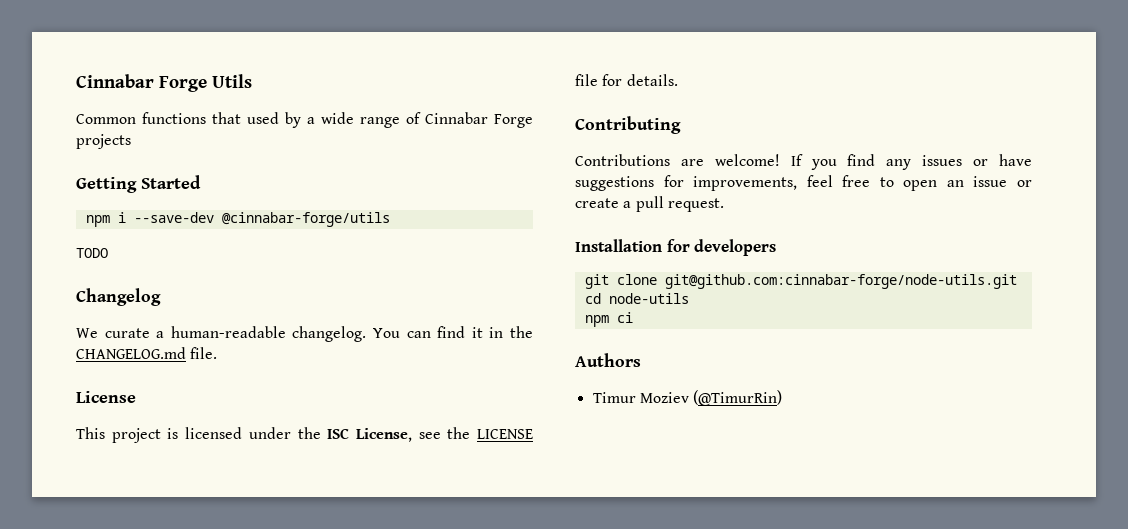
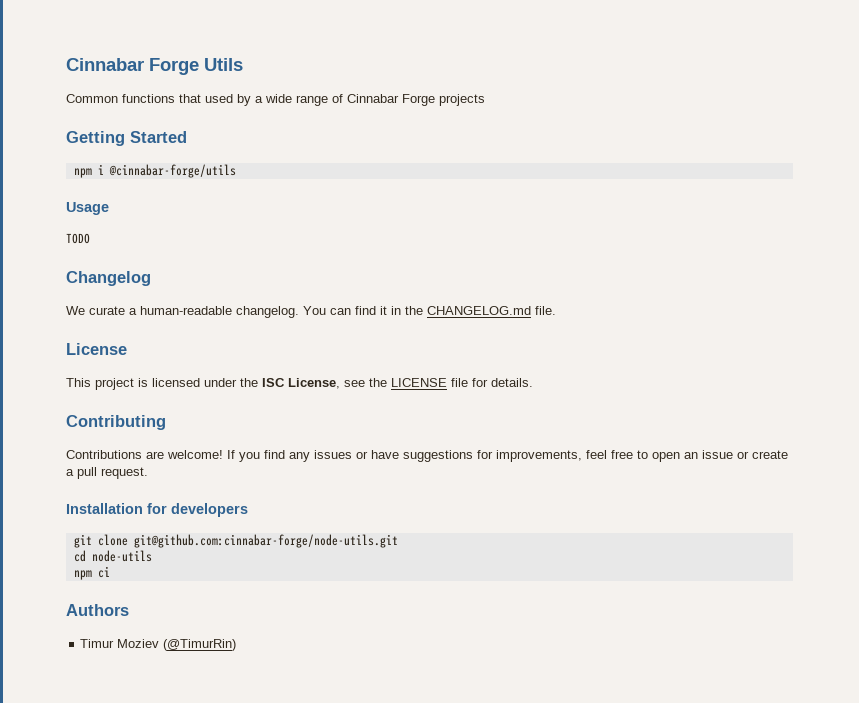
[133,212,214,223] --save-dev -> (104, 169) none
(390, 219) none -> [66,202,109,215] // Usage

